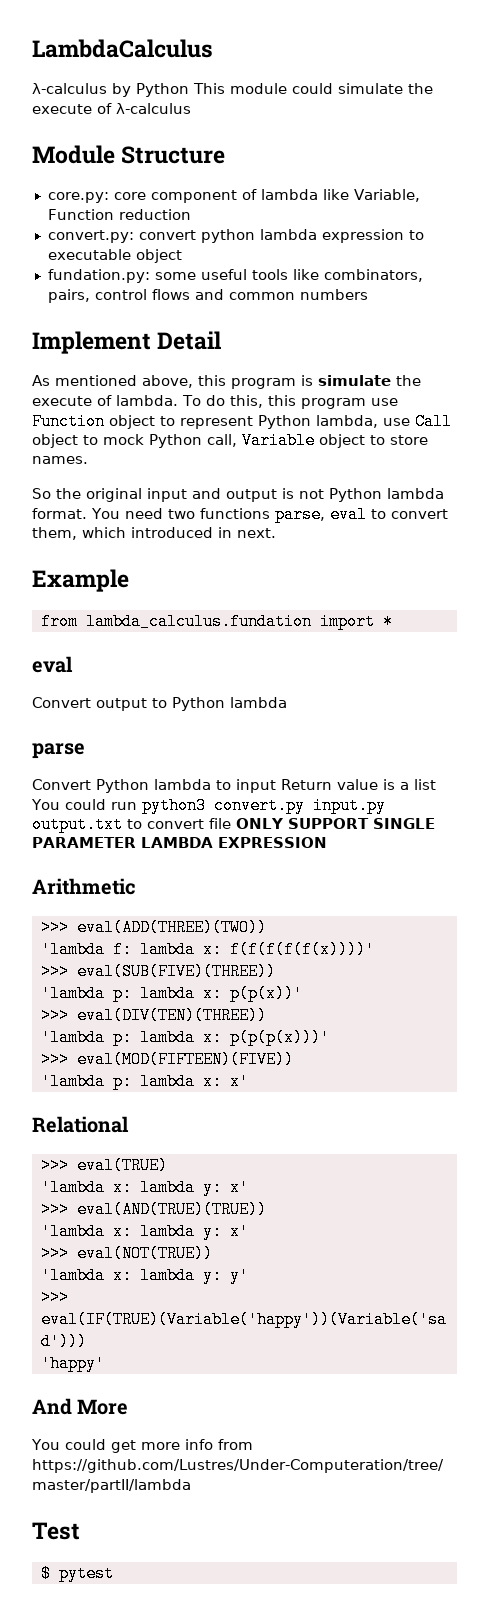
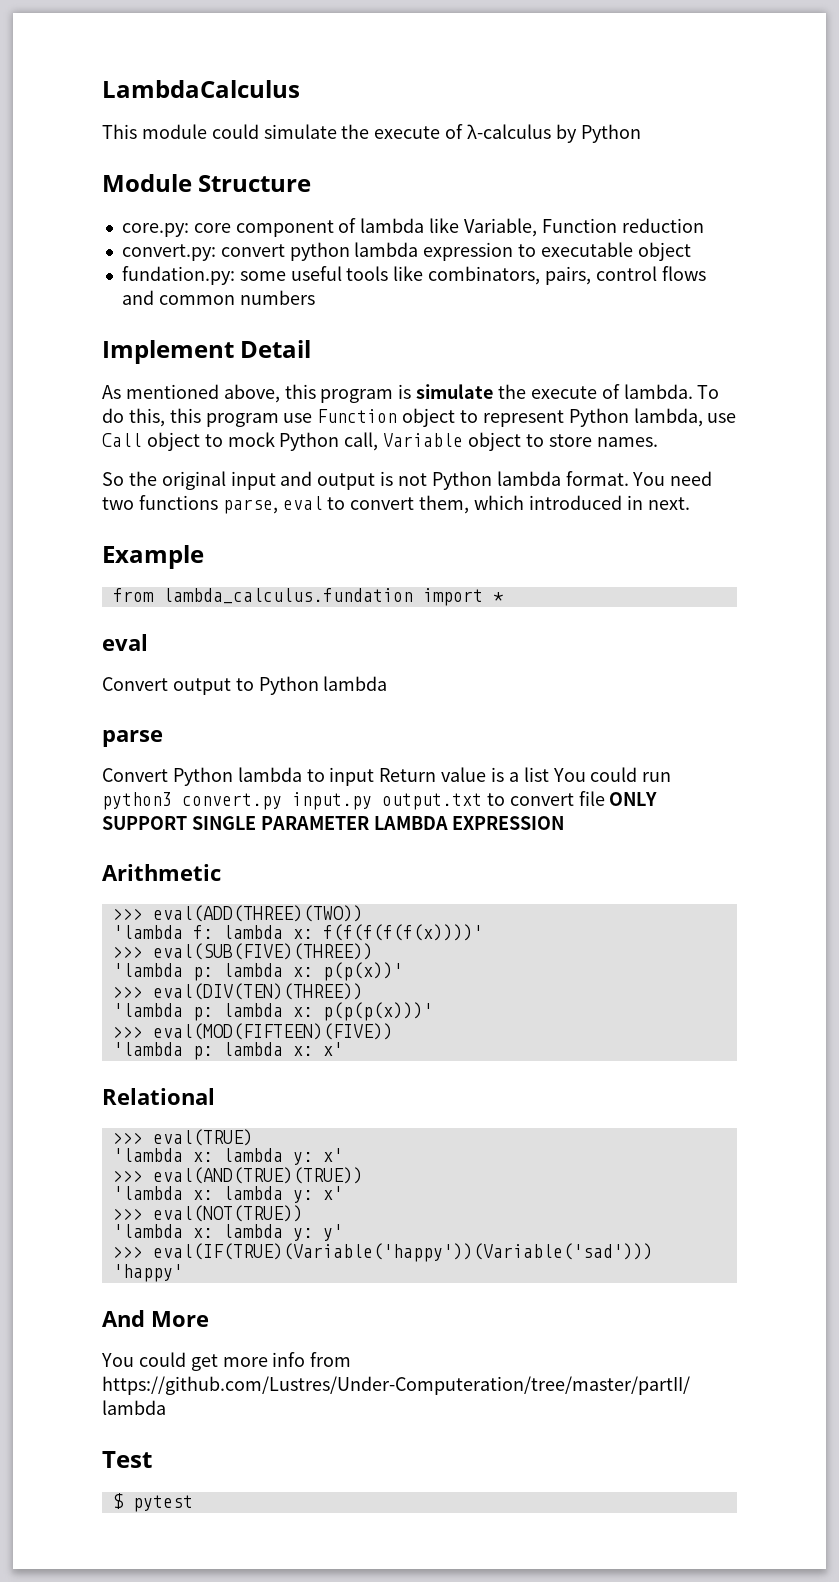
[32,83,189,97] λ-calculus by Python -> (300, 89) none
(191, 108) none -> [555,124,641,143] by Python

